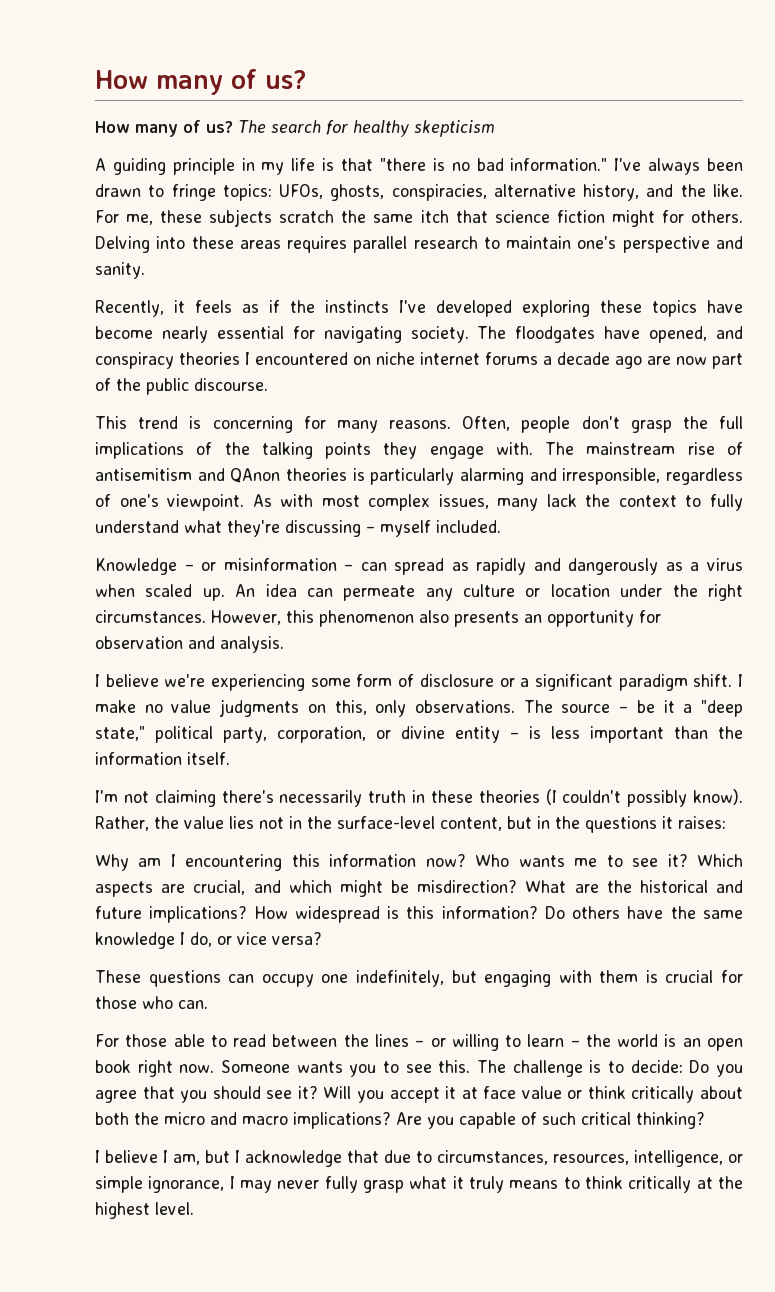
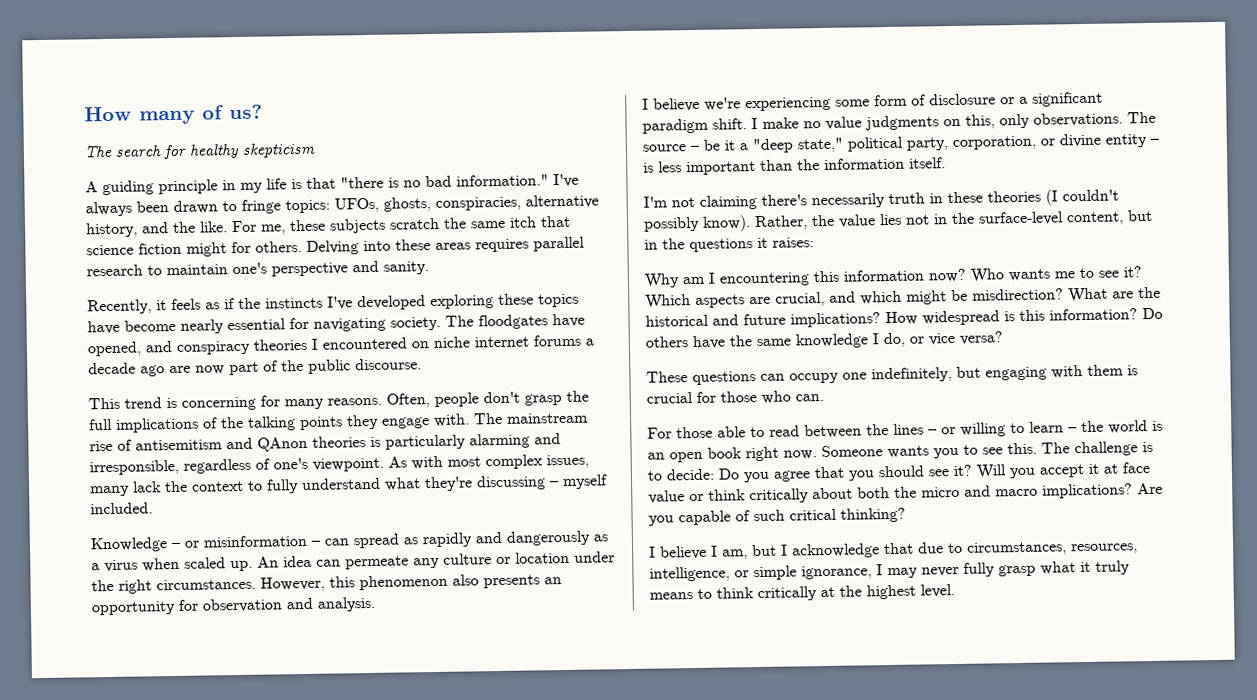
[95,120,233,137] How many of us? -> (263, 112) none

